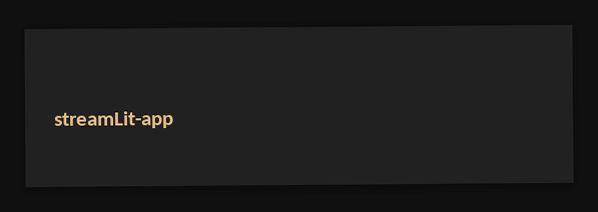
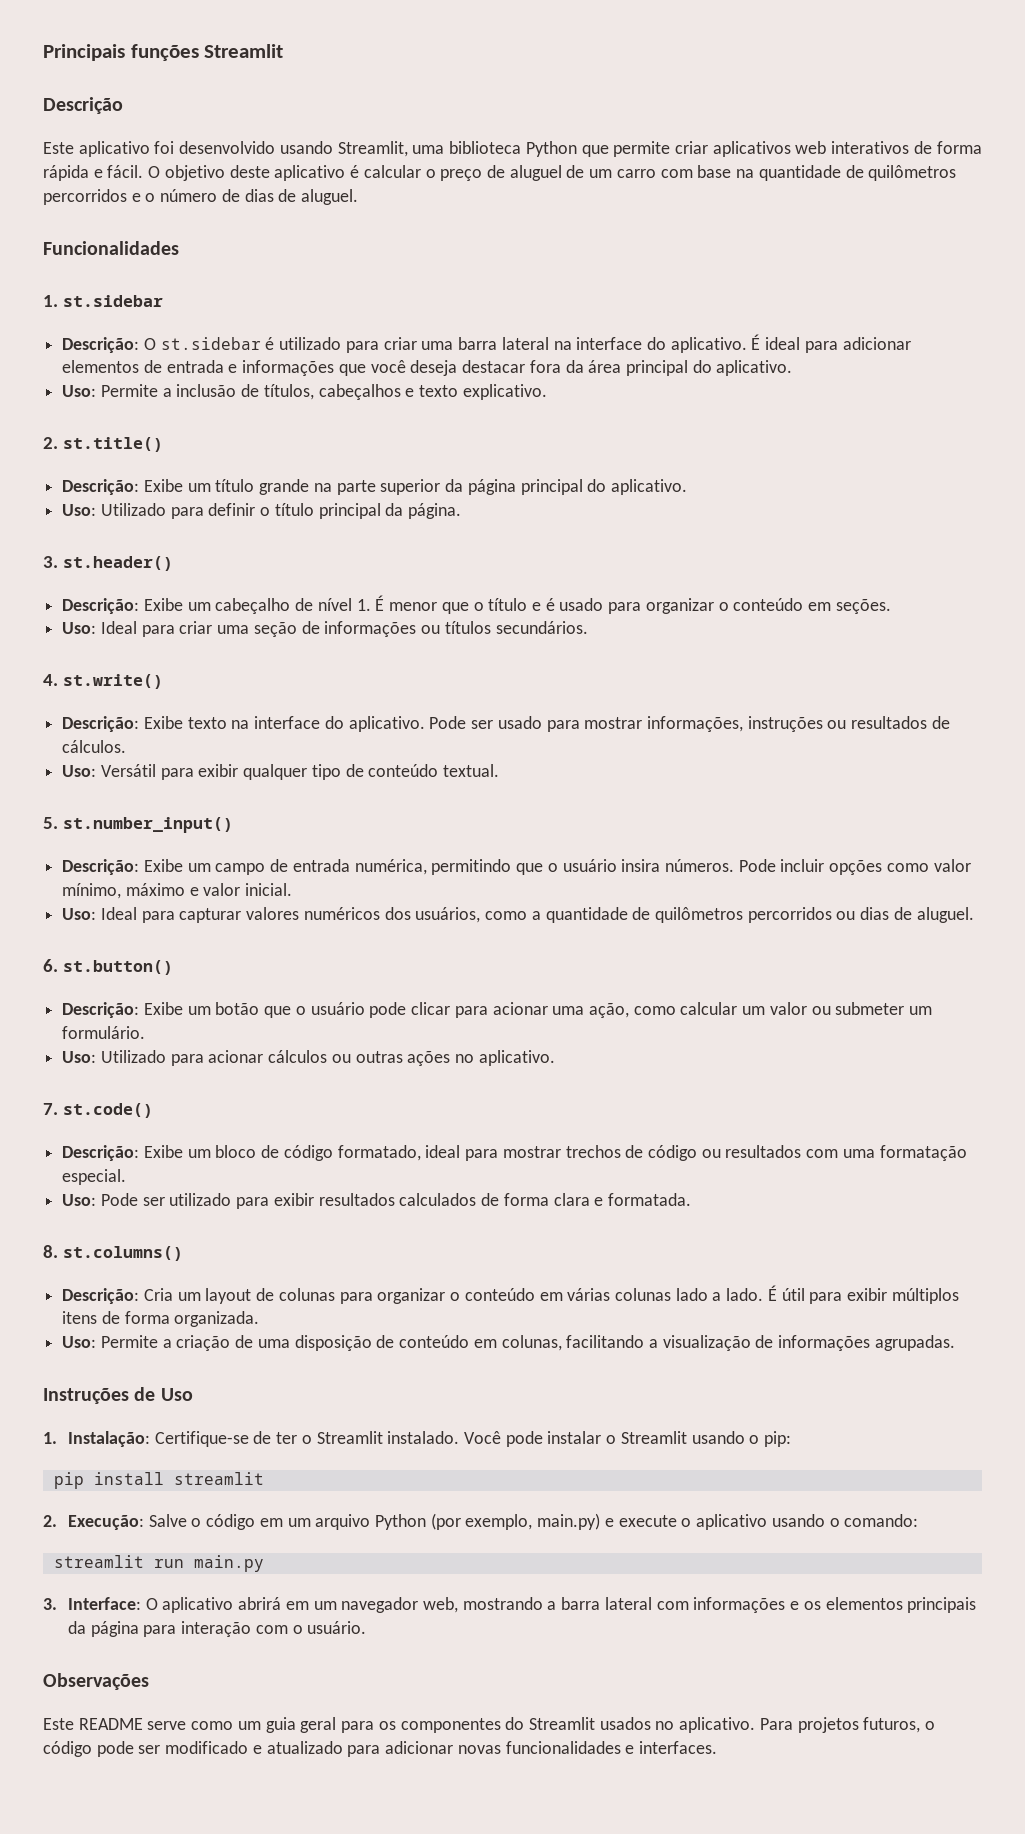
[54,110,174,129] streamLit-app -> [43,44,284,61] [43,97,123,114] [43,141,982,157] [43,165,957,181] [43,189,359,205] [43,241,179,255] [43,295,163,307] [62,334,911,353] [62,360,793,376] [62,384,547,400] [43,437,163,452] [62,479,687,495] [62,503,462,519] [43,556,173,571] [62,595,891,614] [62,621,588,637] [43,674,163,689] [62,716,950,732] [62,740,127,753] [62,764,500,780] [43,817,233,833] [62,859,971,875] [62,883,293,899] [62,907,974,923] [43,959,173,975] [62,1002,933,1018] [62,1026,146,1039] [62,1050,555,1066] [43,1103,153,1118] [62,1145,967,1161] [62,1169,127,1185] [62,1193,691,1209] [43,1245,183,1261] [62,1285,959,1304] [62,1311,260,1327] [62,1335,955,1351] [43,1387,193,1404] [43,1431,792,1447] [53,1472,264,1489] [43,1513,919,1530] [53,1555,264,1572] [43,1597,977,1613] [67,1621,367,1637] [43,1673,149,1690] [43,1717,936,1733] [43,1741,717,1757] Principais funções Streamlit // Descrição // Este aplicativo foi desenvolvido usando Streamlit, uma biblioteca Python que permite criar aplicativos web interativos de forma rápida e fácil. O objetivo deste aplicativo é calcular o preço de aluguel de um carro com base na quantidade de quilômetros percorridos e o número de dias de aluguel. // Funcionalidades // 1. st.sidebar // Descrição: O st.sidebar é utilizado para criar uma barra lateral na interface do aplicativo. É ideal para adicionar elementos de entrada e informações que você deseja destacar fora da área principal do aplicativo. // Uso: Permite a inclusão de títulos, cabeçalhos e texto explicativo. // 2. st.title() // Descrição: Exibe um título grande na parte superior da página principal do aplicativo. // Uso: Utilizado para definir o título principal da página. // 3. st.header() // Descrição: Exibe um cabeçalho de nível 1. É menor que o título e é usado para organizar o conteúdo em seções. // Uso: Ideal para criar uma seção de informações ou títulos secundários. // 4. st.write() // Descrição: Exibe texto na interface do aplicativo. Pode ser usado para mostrar informações, instruções ou resultados de cálculos. // Uso: Versátil para exibir qualquer tipo de conteúdo textual. // 5. st.number_input() // Descrição: Exibe um campo de entrada numérica, permitindo que o usuário insira números. Pode incluir opções como valor mínimo, máximo e valor inicial. // Uso: Ideal para capturar valores numéricos dos usuários, como a quantidade de quilômetros percorridos ou dias de aluguel. // 6. st.button() // Descrição: Exibe um botão que o usuário pode clicar para acionar uma ação, como calcular um valor ou submeter um formulário. // Uso: Utilizado para acionar cálculos ou outras ações no aplicativo. // 7. st.code() // Descrição: Exibe um bloco de código formatado, ideal para mostrar trechos de código ou resultados com uma formatação especial. // Uso: Pode ser utilizado para exibir resultados calculados de forma clara e formatada. // 8. st.columns() // Descrição: Cria um layout de colunas para organizar o conteúdo em várias colunas lado a lado. É útil para exibir múltiplos itens de forma organizada. // Uso: Permite a criação de uma disposição de conteúdo em colunas, facilitando a visualização de informações agrupadas. // Instruções de Uso // 1. Instalação: Certifique-se de ter o Streamlit instalado. Você pode instalar o Streamlit usando o pip: // pip install streamlit // 2. Execução: Salve o código em um arquivo Python (por exemplo, main.py) e execute o aplicativo usando o comando: // streamlit run main.py // 3. Interface: O aplicativo abrirá em um navegador web, mostrando a barra lateral com informações e os elementos principais da página para interação com o usuário. // Observações // Este README serve como um guia geral para os componentes do Streamlit usados no aplicativo. Para projetos futuros, o código pode ser modificado e atualizado para adicionar novas funcionalidades e interfaces.

